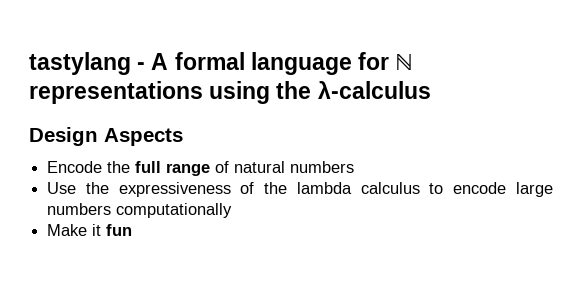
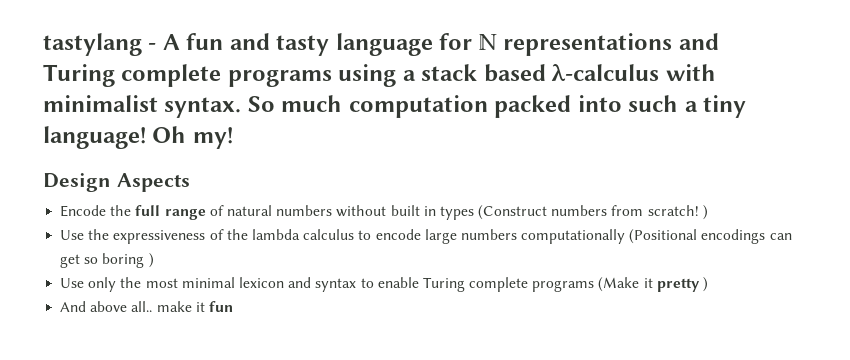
[174,52,245,70] formal -> [186,33,330,56] fun and tasty
[209,81,431,104] using the λ-calculus -> [678,33,719,50] [43,64,716,87] [43,95,747,118] [43,126,233,149] and Turing complete programs using a stack based λ-calculus with minimalist syntax. So much computation packed into such a tiny language! Oh my!
(355, 167) none -> [336,205,708,220] without built in types (Construct numbers from scratch! )
[47,224,88,236] // Make -> [629,229,792,244] [60,253,154,268] [60,277,709,292] [60,301,192,312] (Positional encodings can get so boring ) // Use only the most minimal lexicon and syntax to enable Turing complete programs (Make it pretty ) // And above all.. make

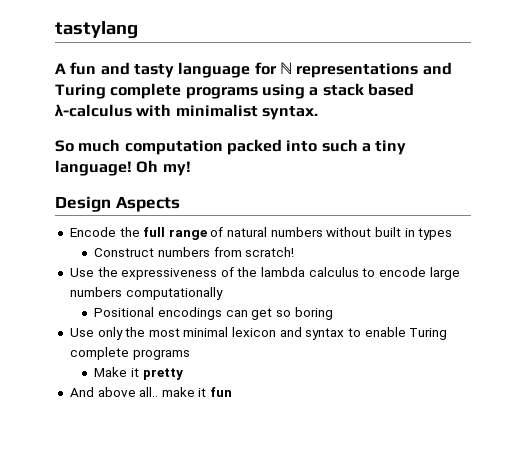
[148,43,157,50] - -> (138, 30) //
(242, 107) none -> (318, 113) //
[478,205,548,220] (Construct -> [94,248,155,257] // Construct
[702,205,708,220] ) -> (295, 252) none
[629,229,698,244] (Positional -> [94,307,155,317] // Positional
[148,253,154,268] ) -> (333, 313) none
[598,277,640,292] (Make -> [94,367,128,377] // Make
[703,277,709,292] ) -> (183, 374) none

